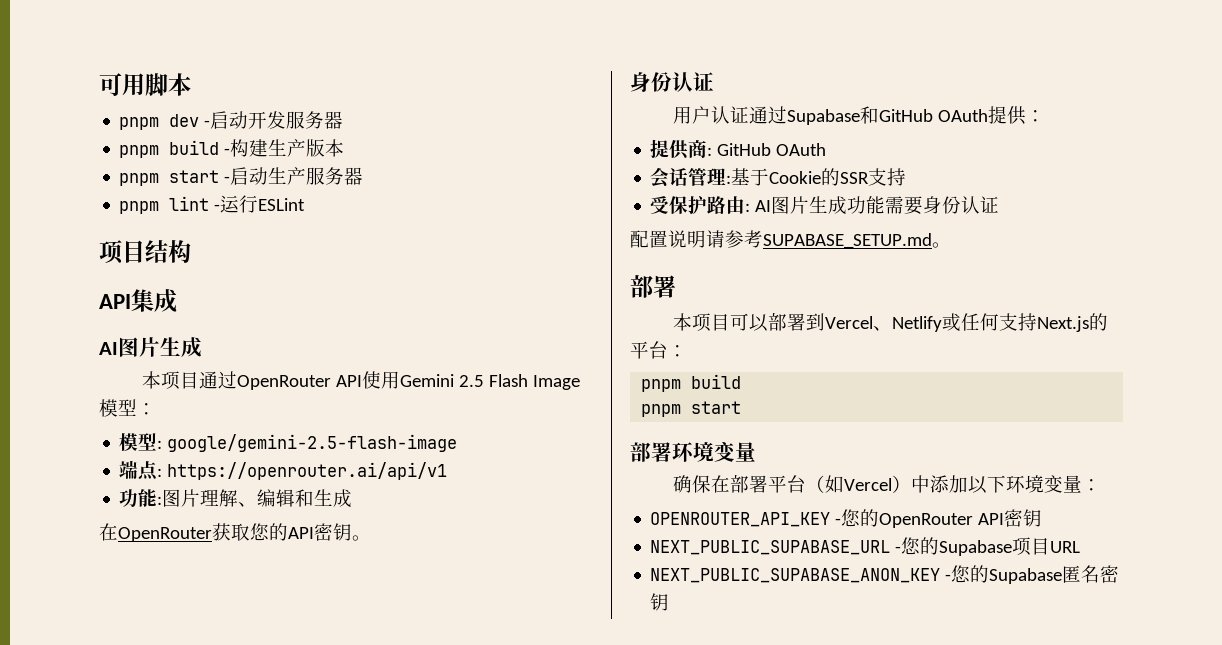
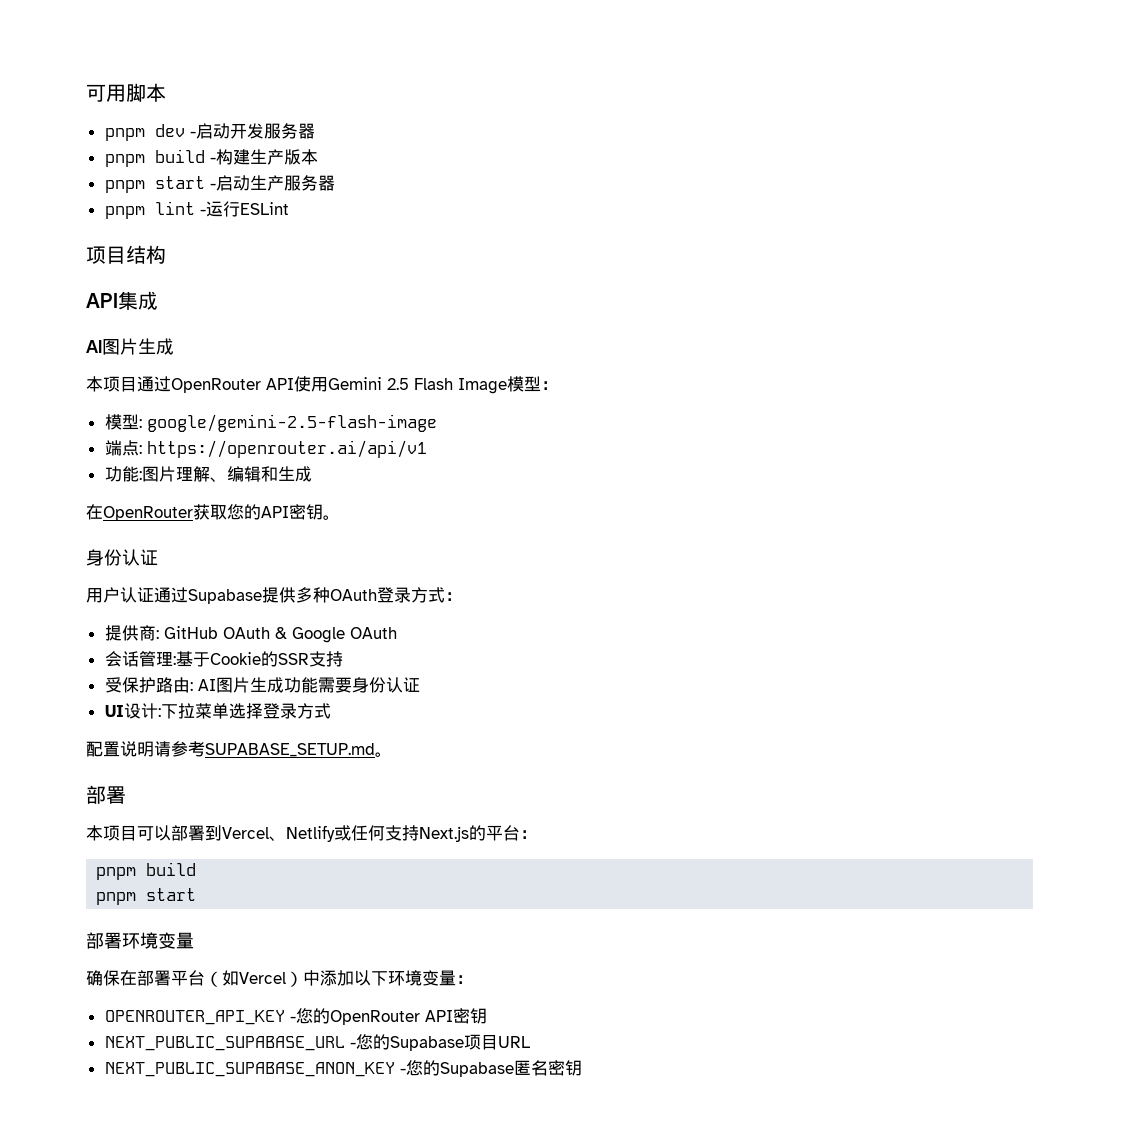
[860,106,1027,125] 和GitHub OAuth提供 -> [262,587,445,603] 提供多种OAuth登录方式
(827, 149) none -> [274,627,397,643] & Google OAuth
(1000, 204) none -> [104,703,331,719] // UI设计:下拉菜单选择登录方式

